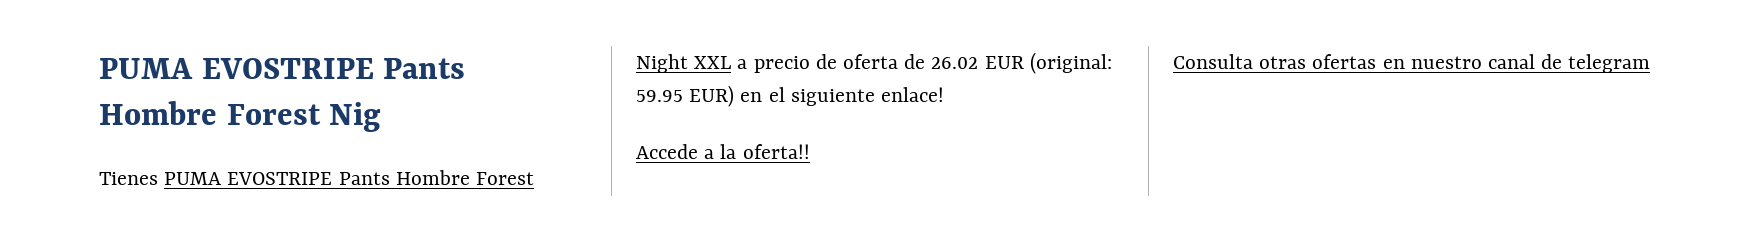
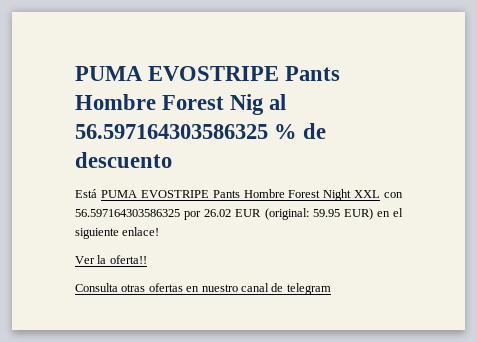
[99,172,158,185] // Tienes -> [269,94,287,110] [75,123,327,139] [75,152,172,168] [75,189,97,198] al 56.597164303586325 % de descuento // Está
[737,54,926,73] a precio de oferta de -> [384,192,403,198] [75,209,202,220] con 56.597164303586325 por
[636,144,715,159] Accede a -> [75,256,95,264] Ver

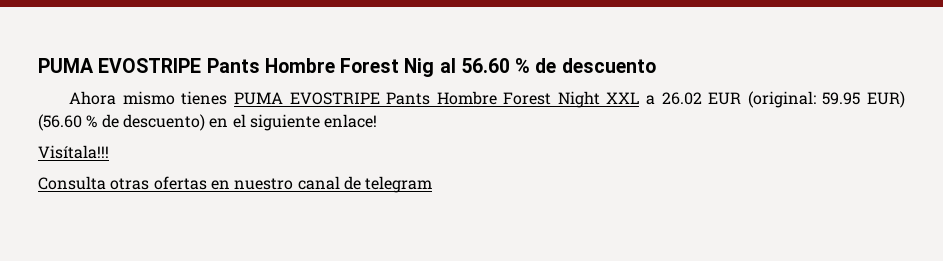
[75,124,268,139] 56.597164303586325 -> [460,58,510,73] 56.60
[75,189,97,198] Está -> [69,91,228,105] Ahora mismo tienes
[384,192,403,198] [75,209,202,220] con 56.597164303586325 por -> [646,95,656,105] a
(373, 214) none -> [38,114,205,131] (56.60 % de descuento)
[75,255,147,264] Ver la oferta!! -> [38,145,109,159] Visítala!!!

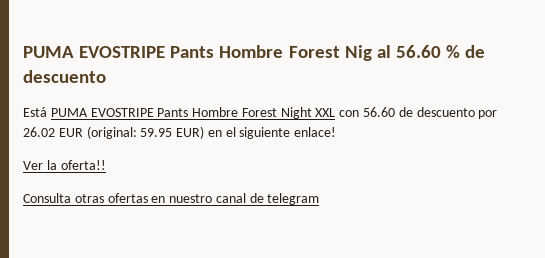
[69,91,228,105] Ahora mismo tienes -> [23,107,47,117] Está
[646,95,656,105] a -> [339,107,498,119] con 56.60 de descuento por
[38,114,205,131] (56.60 % de descuento) -> (205, 132) none
[38,145,109,159] Visítala!!! -> [23,160,106,170] Ver la oferta!!

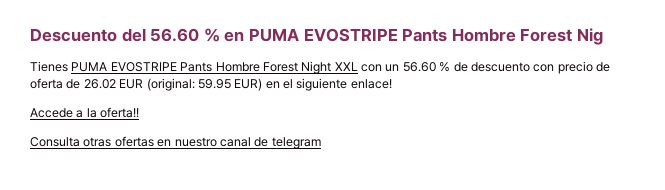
(23, 52) none -> [30,28,245,42] Descuento del 56.60 % en
[376,45,486,58] [23,70,106,83] [23,107,47,117] al 56.60 % de descuento // Está -> [30,61,68,72] // Tienes
[363,107,498,119] 56.60 de descuento por -> [385,61,610,74] [30,78,81,89] un 56.60 % de descuento con precio de oferta de
[23,161,43,170] Ver -> [30,108,84,118] Accede a

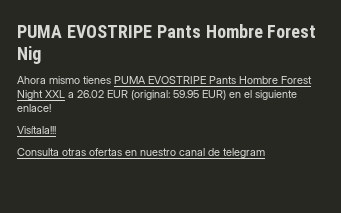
[30,28,245,42] Descuento del 56.60 % en -> (17, 31) none
[30,61,68,72] Tienes -> [17,76,111,84] Ahora mismo tienes
[361,61,610,74] [30,78,81,89] con un 56.60 % de descuento con precio de oferta de -> [68,92,74,98] a
[30,107,140,118] Accede a la oferta!! -> [17,126,56,134] Visítala!!!

